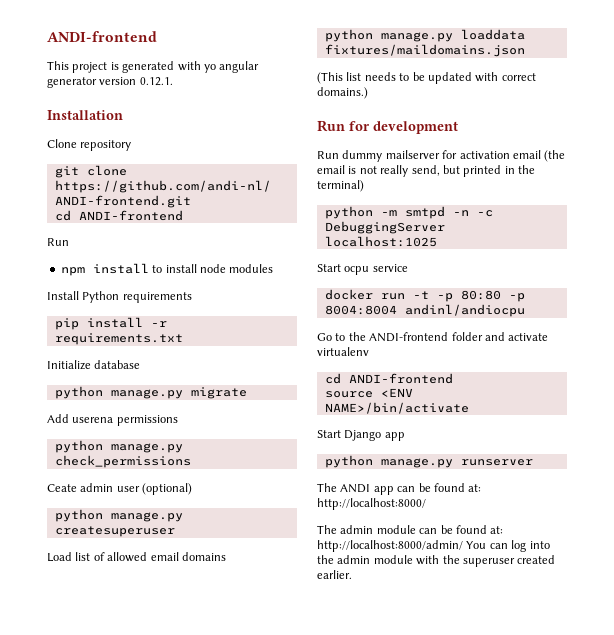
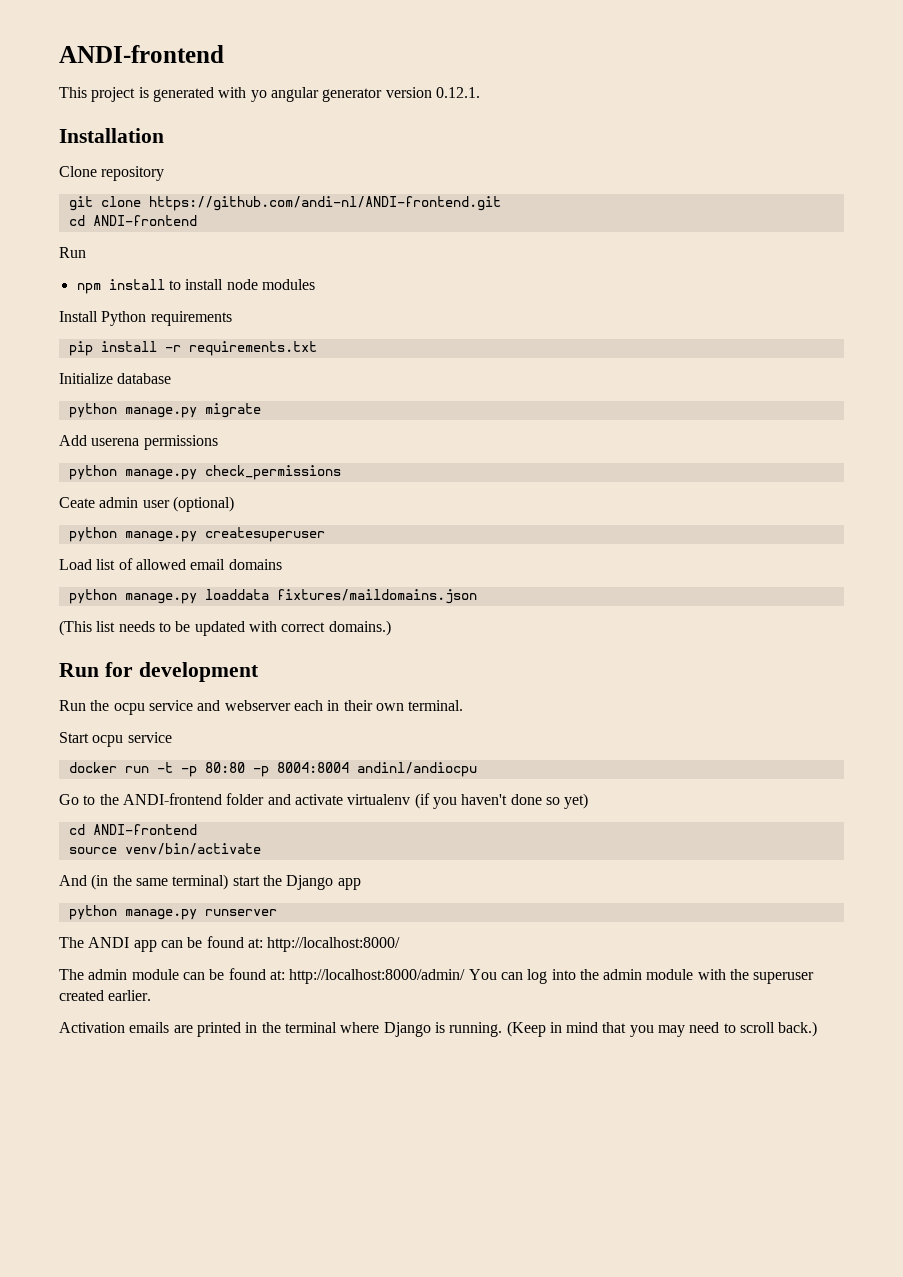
[342,150,566,162] [317,165,535,177] [317,180,364,192] [324,206,493,219] [324,221,445,234] [324,236,437,247] dummy mailserver for activation email (the email is not really send, but printed in the terminal) // python -m smtpd -n -c DebuggingServer localhost:1025 -> [90,700,464,715] the ocpu service and webserver each in their own terminal.
[324,373,453,384] [324,388,413,398] [324,402,469,414] [317,430,341,438] // cd ANDI-frontend // source <ENV NAME>/bin/activate // Start -> [414,793,589,809] [68,824,197,835] [68,843,261,855] [59,874,282,890] (if you haven't done so yet) // cd ANDI-frontend // source venv/bin/activate // And (in the same terminal) start the
(352, 574) none -> [59,1021,818,1037] // Activation emails are printed in the terminal where Django is running. (Keep in mind that you may need to scroll back.)

